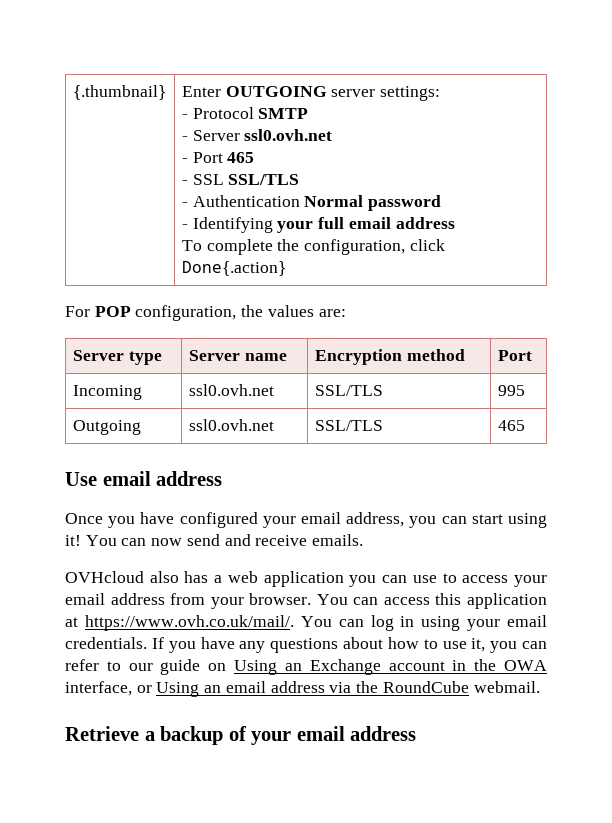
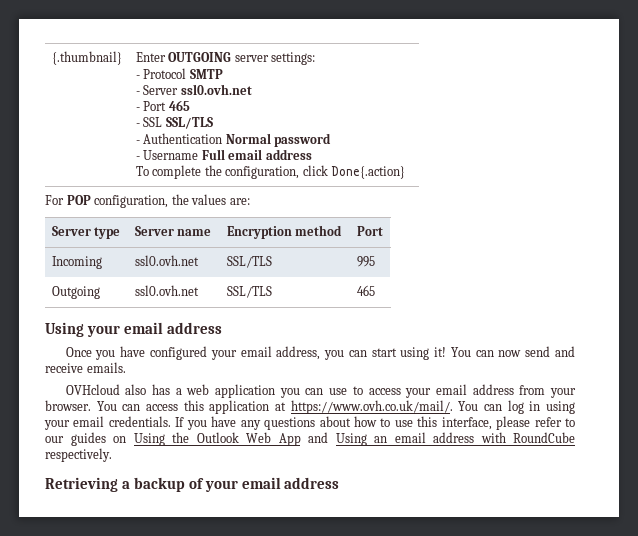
[192,217,345,233] Identifying your full -> [143,149,225,160] Username Full
[65,472,97,486] Use -> [45,322,120,337] Using your
[471,638,547,653] it, you can -> [417,416,531,430] this interface, please
[160,659,201,675] guide -> [70,432,106,446] guides
[284,659,547,675] [65,681,540,697] [65,726,139,741] an Exchange account in the OWA interface, or Using an email address via the RoundCube webmail. // Retrieve -> [172,432,575,446] [45,448,112,462] [45,477,118,492] the Outlook Web App and Using an email address with RoundCube respectively. // Retrieving

